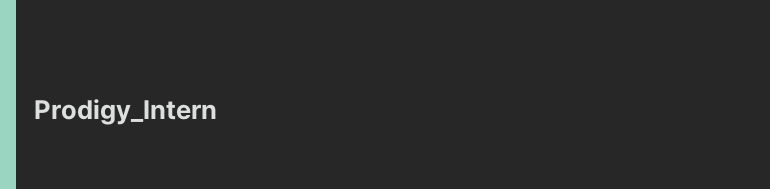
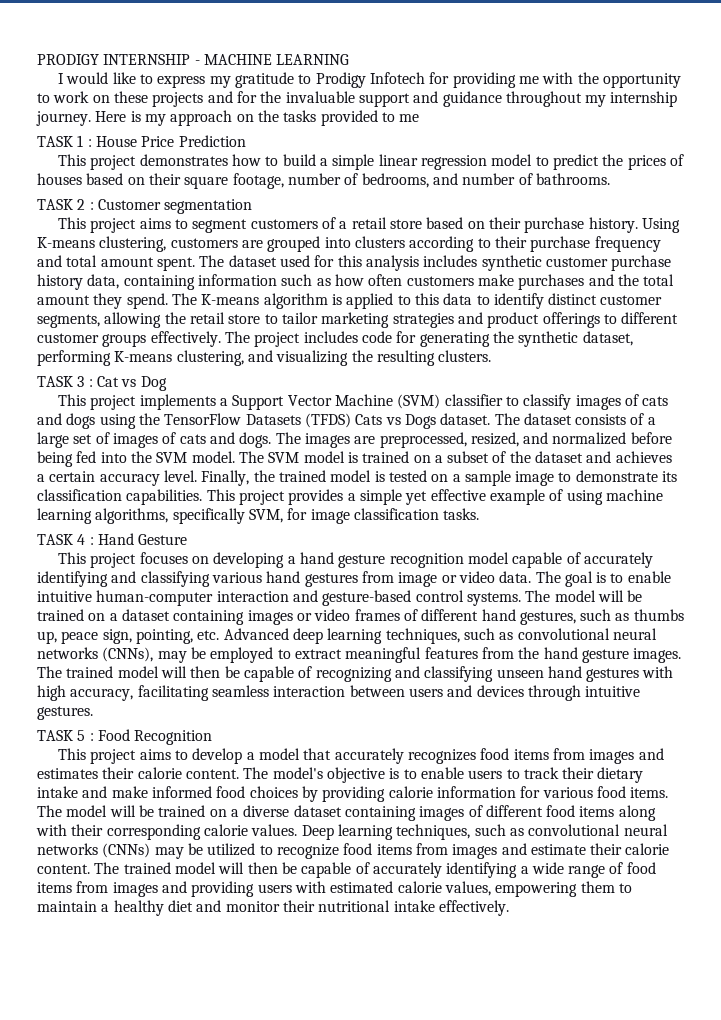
[34,99,217,125] Prodigy_Intern -> [37,54,350,65] [58,72,681,88] [37,91,678,107] [36,110,420,126] [37,135,246,147] [58,154,684,170] [37,173,610,189] [37,199,253,214] [58,217,680,233] [37,236,661,252] [37,255,672,271] [37,274,675,290] [37,293,663,309] [37,312,679,328] [37,331,633,347] [37,350,492,366] [37,376,167,391] [58,394,669,410] [37,413,656,429] [37,432,672,448] [37,451,672,467] [37,470,678,486] [37,489,663,505] [37,508,480,524] [37,533,188,545] [58,552,653,568] [37,571,671,587] [37,590,643,606] [37,609,684,625] [37,628,657,644] [37,647,682,663] [37,666,674,682] [37,685,641,701] [37,706,93,720] [37,729,213,745] [58,748,664,764] [37,767,644,783] [37,786,669,802] [37,805,656,821] [36,824,668,840] [37,843,670,859] [37,862,656,878] [37,881,632,897] [37,900,509,916] PRODIGY INTERNSHIP - MACHINE LEARNING // I would like to express my gratitude to Prodigy Infotech for providing me with the opportunity to work on these projects and for the invaluable support and guidance throughout my internship journey. Here is my approach on the tasks provided to me // TASK 1 : House Price Prediction // This project demonstrates how to build a simple linear regression model to predict the prices of houses based on their square footage, number of bedrooms, and number of bathrooms. // TASK 2 : Customer segmentation // This project aims to segment customers of a retail store based on their purchase history. Using K-means clustering, customers are grouped into clusters according to their purchase frequency and total amount spent. The dataset used for this analysis includes synthetic customer purchase history data, containing information such as how often customers make purchases and the total amount they spend. The K-means algorithm is applied to this data to identify distinct customer segments, allowing the retail store to tailor marketing strategies and product offerings to different customer groups effectively. The project includes code for generating the synthetic dataset, performing K-means clustering, and visualizing the resulting clusters. // TASK 3 : Cat vs Dog // This project implements a Support Vector Machine (SVM) classifier to classify images of cats and dogs using the TensorFlow Datasets (TFDS) Cats vs Dogs dataset. The dataset consists of a large set of images of cats and dogs. The images are preprocessed, resized, and normalized before being fed into the SVM model. The SVM model is trained on a subset of the dataset and achieves a certain accuracy level. Finally, the trained model is tested on a sample image to demonstrate its classification capabilities. This project provides a simple yet effective example of using machine learning algorithms, specifically SVM, for image classification tasks. // TASK 4 : Hand Gesture // This project focuses on developing a hand gesture recognition model capable of accurately identifying and classifying various hand gestures from image or video data. The goal is to enable intuitive human-computer interaction and gesture-based control systems. The model will be trained on a dataset containing images or video frames of different hand gestures, such as thumbs up, peace sign, pointing, etc. Advanced deep learning techniques, such as convolutional neural networks (CNNs), may be employed to extract meaningful features from the hand gesture images. The trained model will then be capable of recognizing and classifying unseen hand gestures with high accuracy, facilitating seamless interaction between users and devices through intuitive gestures. // TASK 5 : Food Recognition // This project aims to develop a model that accurately recognizes food items from images and estimates their calorie content. The model's objective is to enable users to track their dietary intake and make informed food choices by providing calorie information for various food items. The model will be trained on a diverse dataset containing images of different food items along with their corresponding calorie values. Deep learning techniques, such as convolutional neural networks (CNNs) may be utilized to recognize food items from images and estimate their calorie content. The trained model will then be capable of accurately identifying a wide range of food items from images and providing users with estimated calorie values, empowering them to maintain a healthy diet and monitor their nutritional intake effectively.

